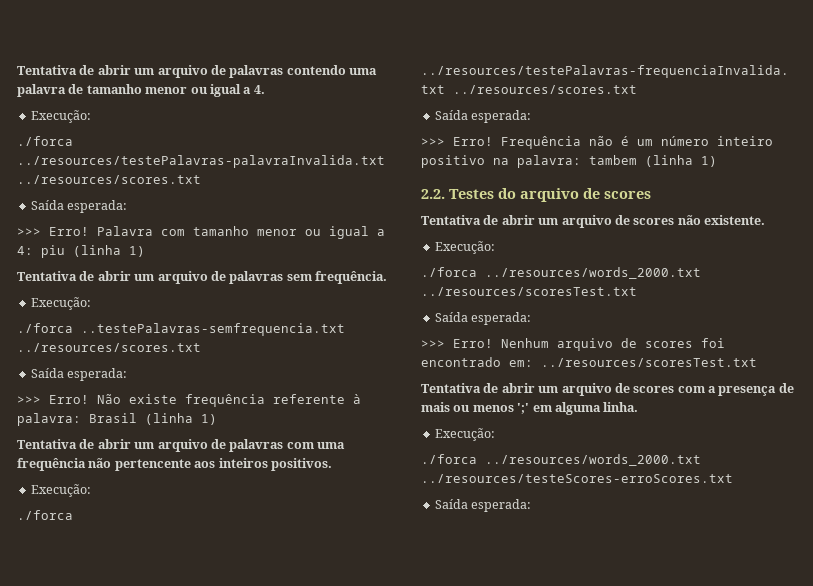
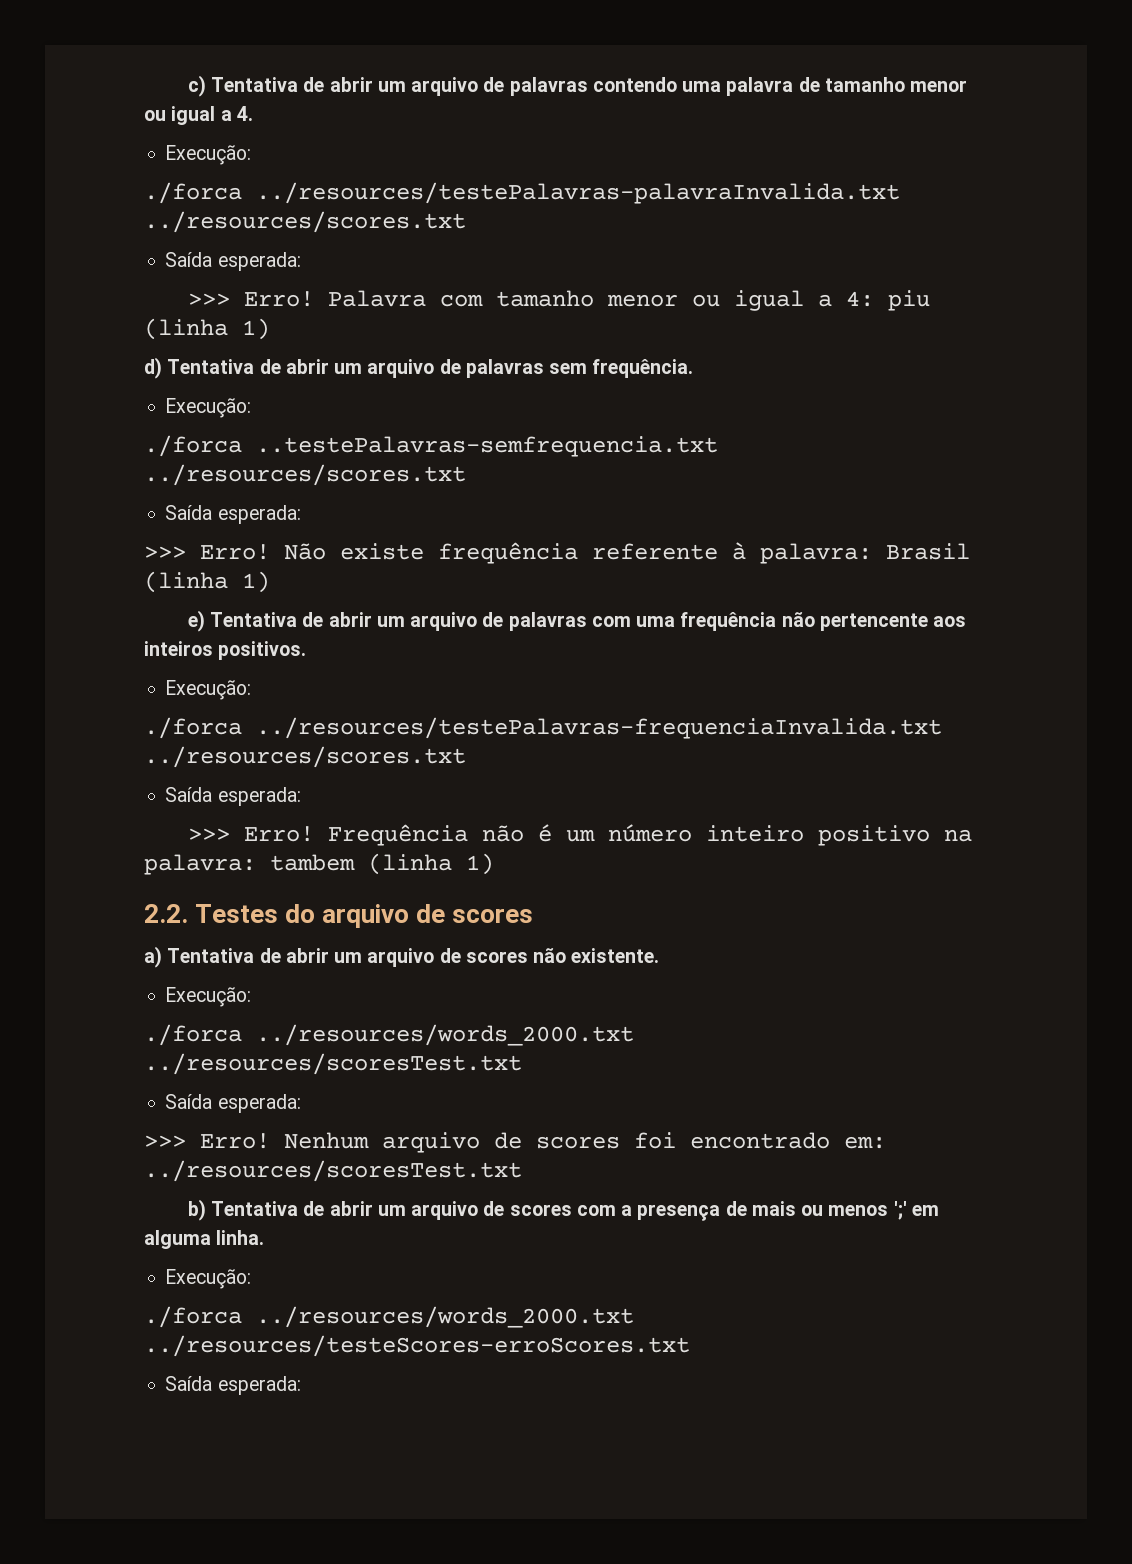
(17, 70) none -> [187,75,206,97] c)
(145, 251) none -> [144,357,162,379] d)
(217, 419) none -> [187,610,205,632] e)
(651, 195) none -> [144,946,162,968] a)
(757, 362) none -> [187,1199,206,1221] b)

